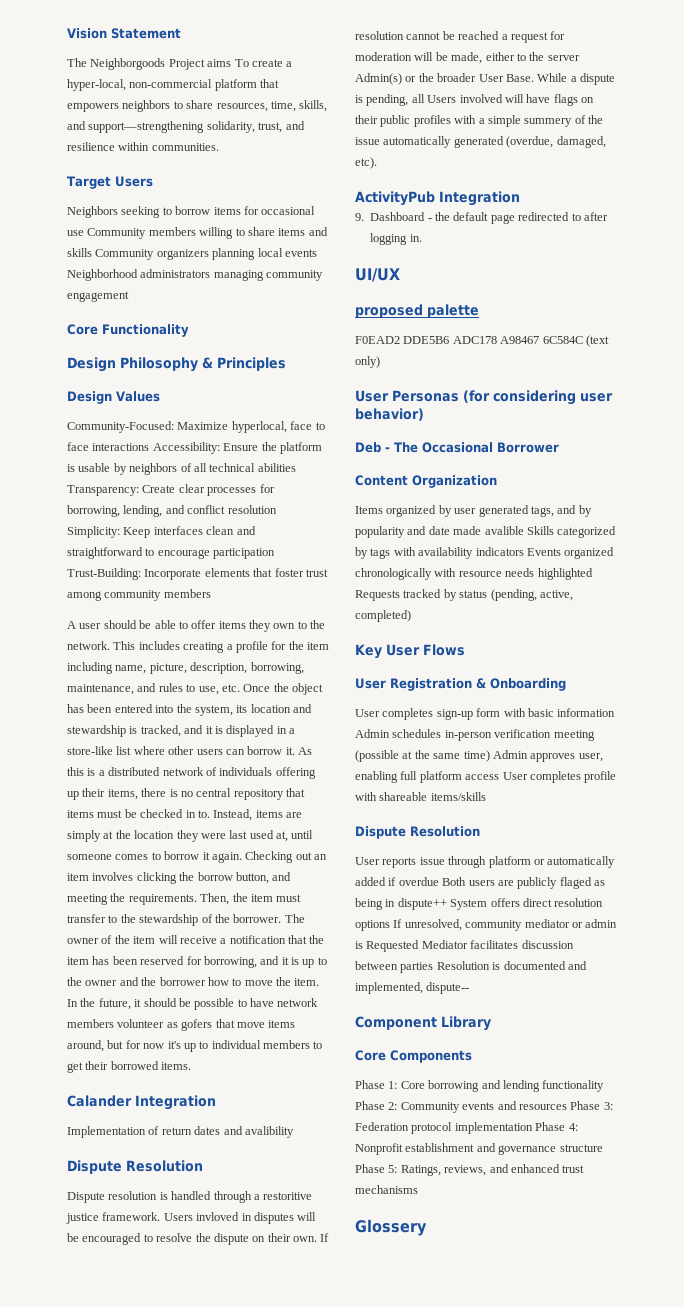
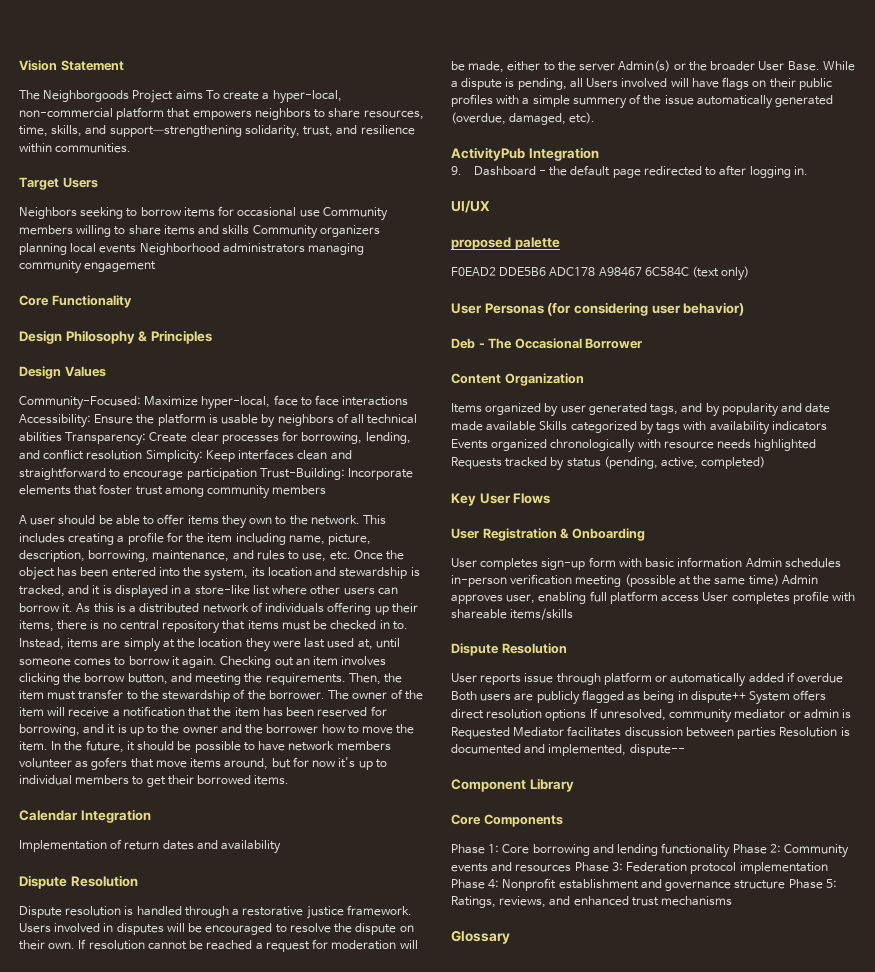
[231,421,287,433] hyperlocal, -> [201,396,271,410] hyper-local,
[67,1095,132,1107] Calander -> [19,810,78,821] Calendar
[244,1126,294,1138] avalibility -> [221,840,282,854] availability
[263,1192,313,1200] restoritive -> [242,906,304,916] restorative
[196,1212,240,1221] invloved -> [54,923,101,933] involved
[484,526,524,535] avalible -> [486,421,537,431] available
[559,877,592,889] flaged -> [581,690,624,703] flagged
[355,1219,427,1236] Glossery -> [451,930,510,944] Glossary

